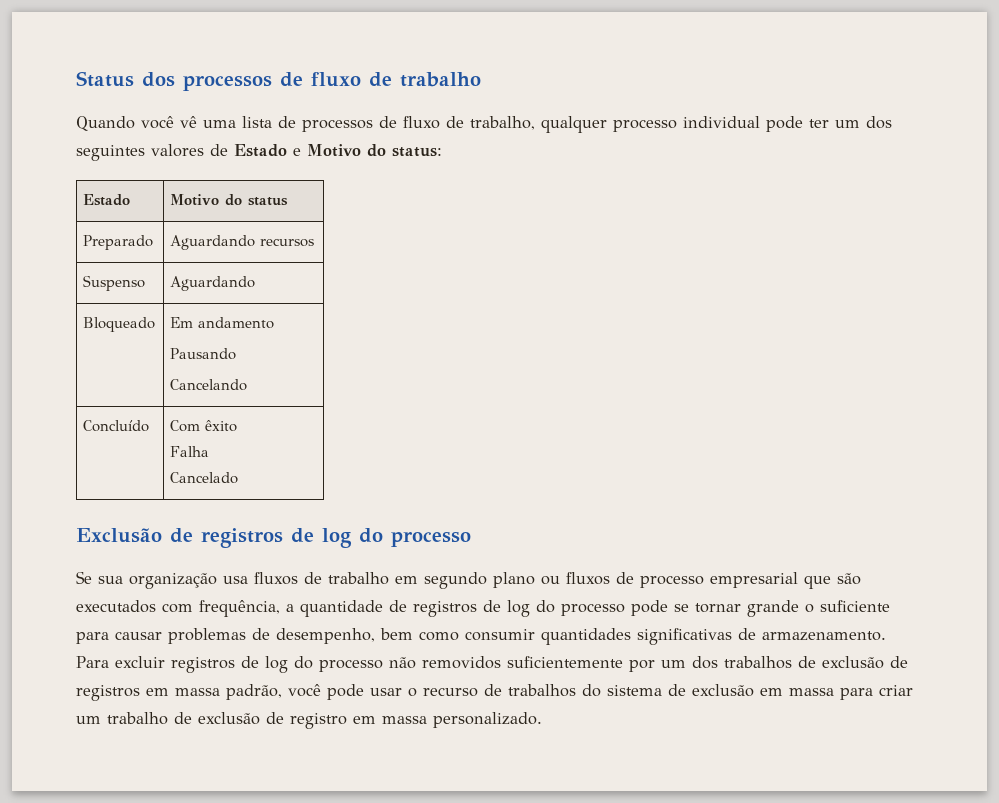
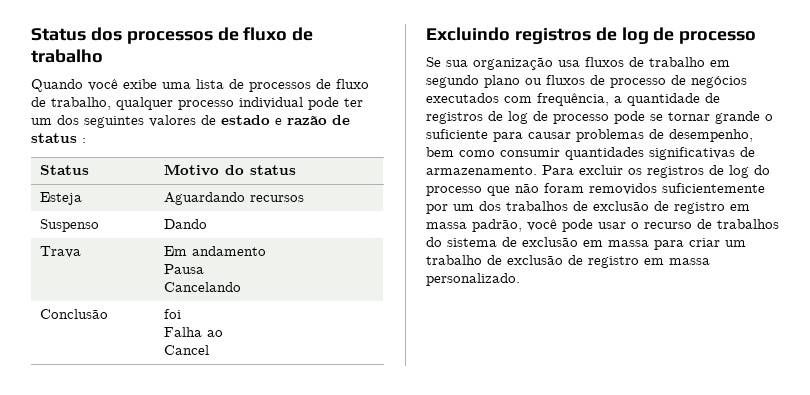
[180,116,197,128] vê -> [123,79,157,89] exibe
[234,144,442,157] [83,194,131,206] Estado e Motivo do status: // Estado -> [221,115,350,125] [31,133,86,143] [40,165,90,175] estado e razão de status : // Status
[83,235,154,250] Preparado -> [40,192,83,205] Esteja
[170,276,256,291] [83,317,156,332] Aguardando // Bloqueado -> [164,219,208,229] [40,246,82,258] Dando // Trava
[170,348,237,360] Pausando -> [164,264,205,274] Pausa
[83,420,150,432] [170,420,238,432] [170,446,210,457] [170,472,239,484] [76,528,383,548] Concluído | Com êxito // Falha // Cancelado // Exclusão de registros de log do -> [40,309,109,319] [164,309,182,319] [164,327,224,337] [164,345,210,355] [426,27,675,44] Conclusão | foi // Falha ao // Cancel // Excluindo registros de log de
[710,572,861,589] empresarial que são -> [671,75,747,88] de negócios
[536,600,555,613] do -> [533,111,548,121] de
[171,656,416,673] registros de log do processo não -> [628,165,770,178] [426,183,584,196] os registros de log do processo que não foram
[76,685,140,701] registros -> [674,202,725,214] registro

